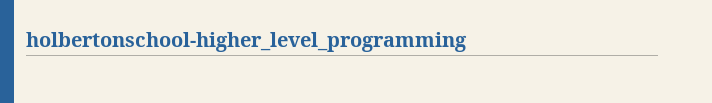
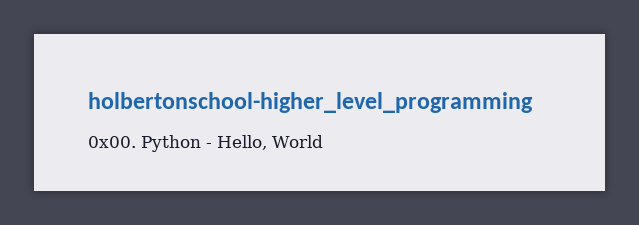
(467, 42) none -> [88,135,323,152] // 0x00. Python - Hello, World

